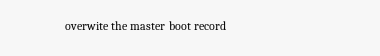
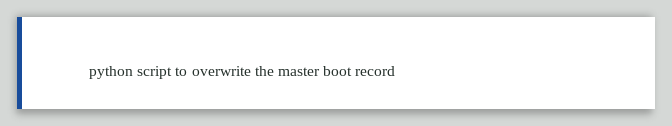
[65,22,109,30] overwite -> [89,66,251,79] python script to overwrite

